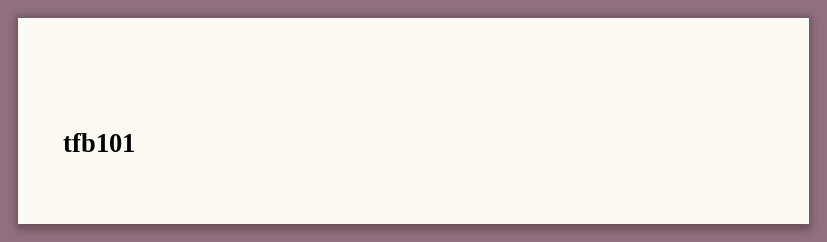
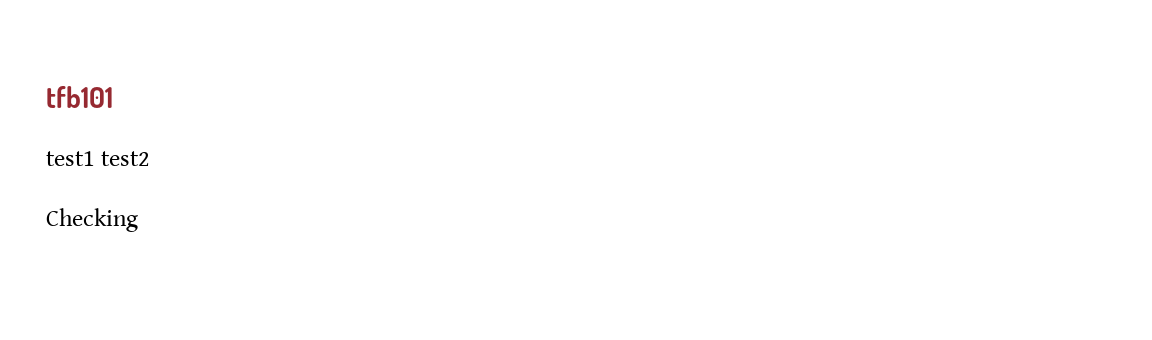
(135, 142) none -> [46,151,151,166] [46,208,138,232] // test1 test2 // Checking

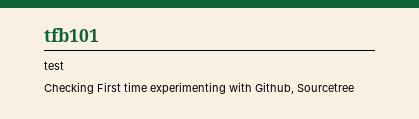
[46,151,151,166] test1 test2 -> [44,61,64,70] test
(138, 220) none -> [97,82,354,95] First time experimenting with Github, Sourcetree

